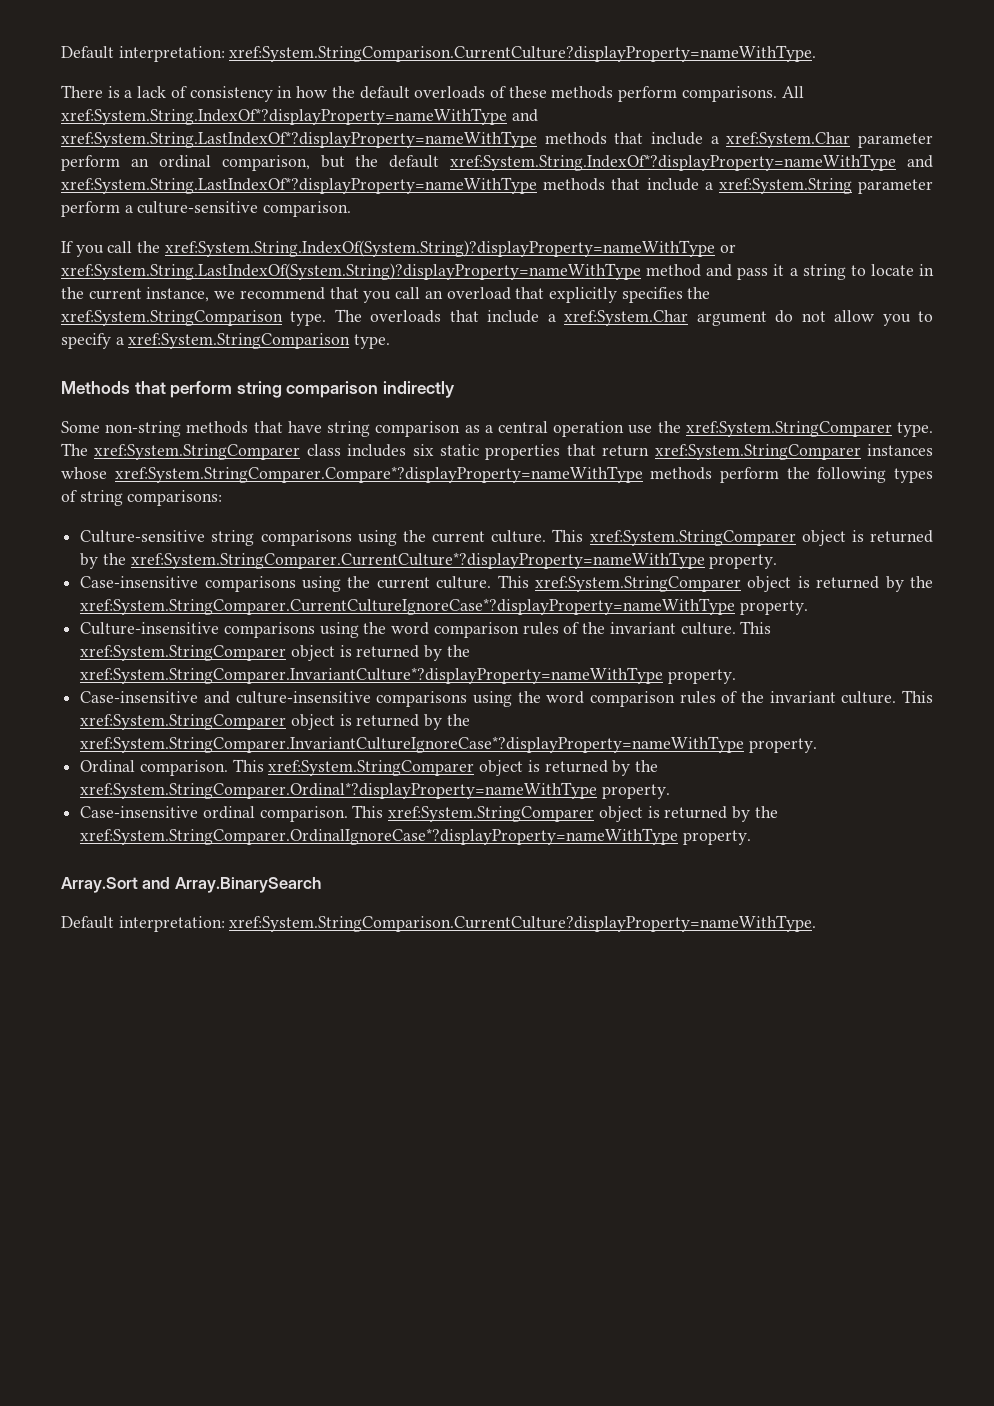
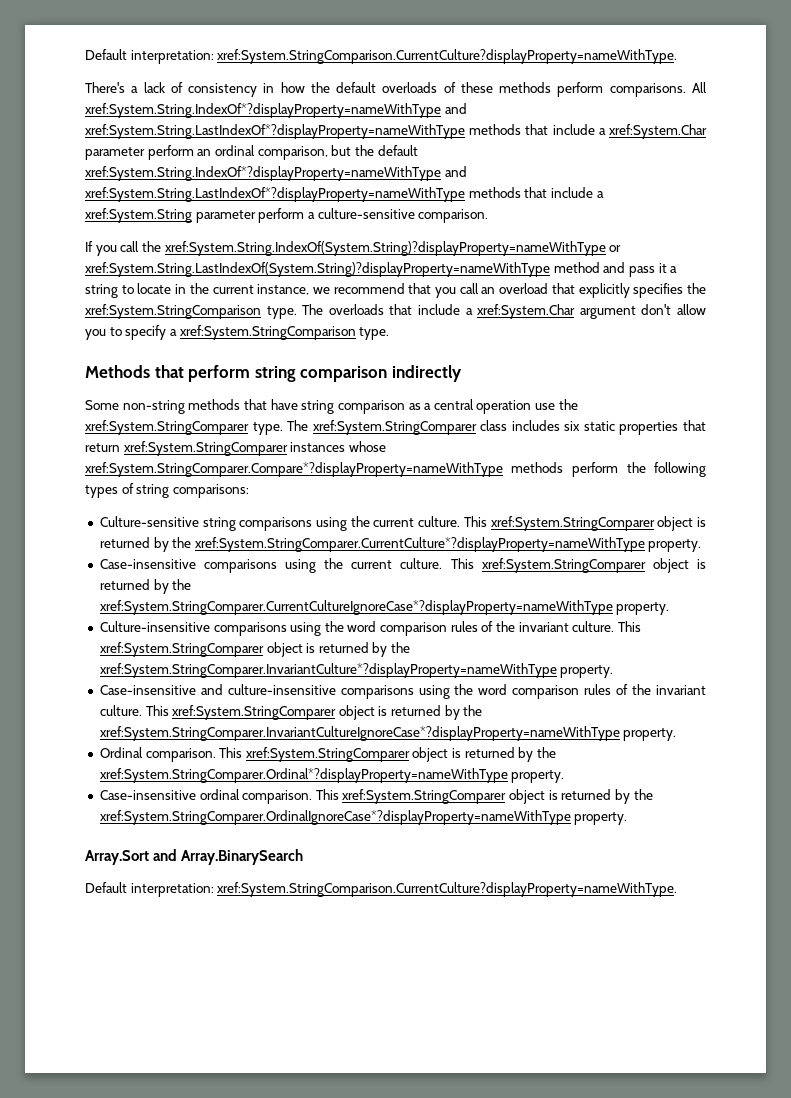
[61,85,120,98] There is -> [85,82,125,93] There's
[775,310,826,323] do not -> [641,304,672,315] don't

